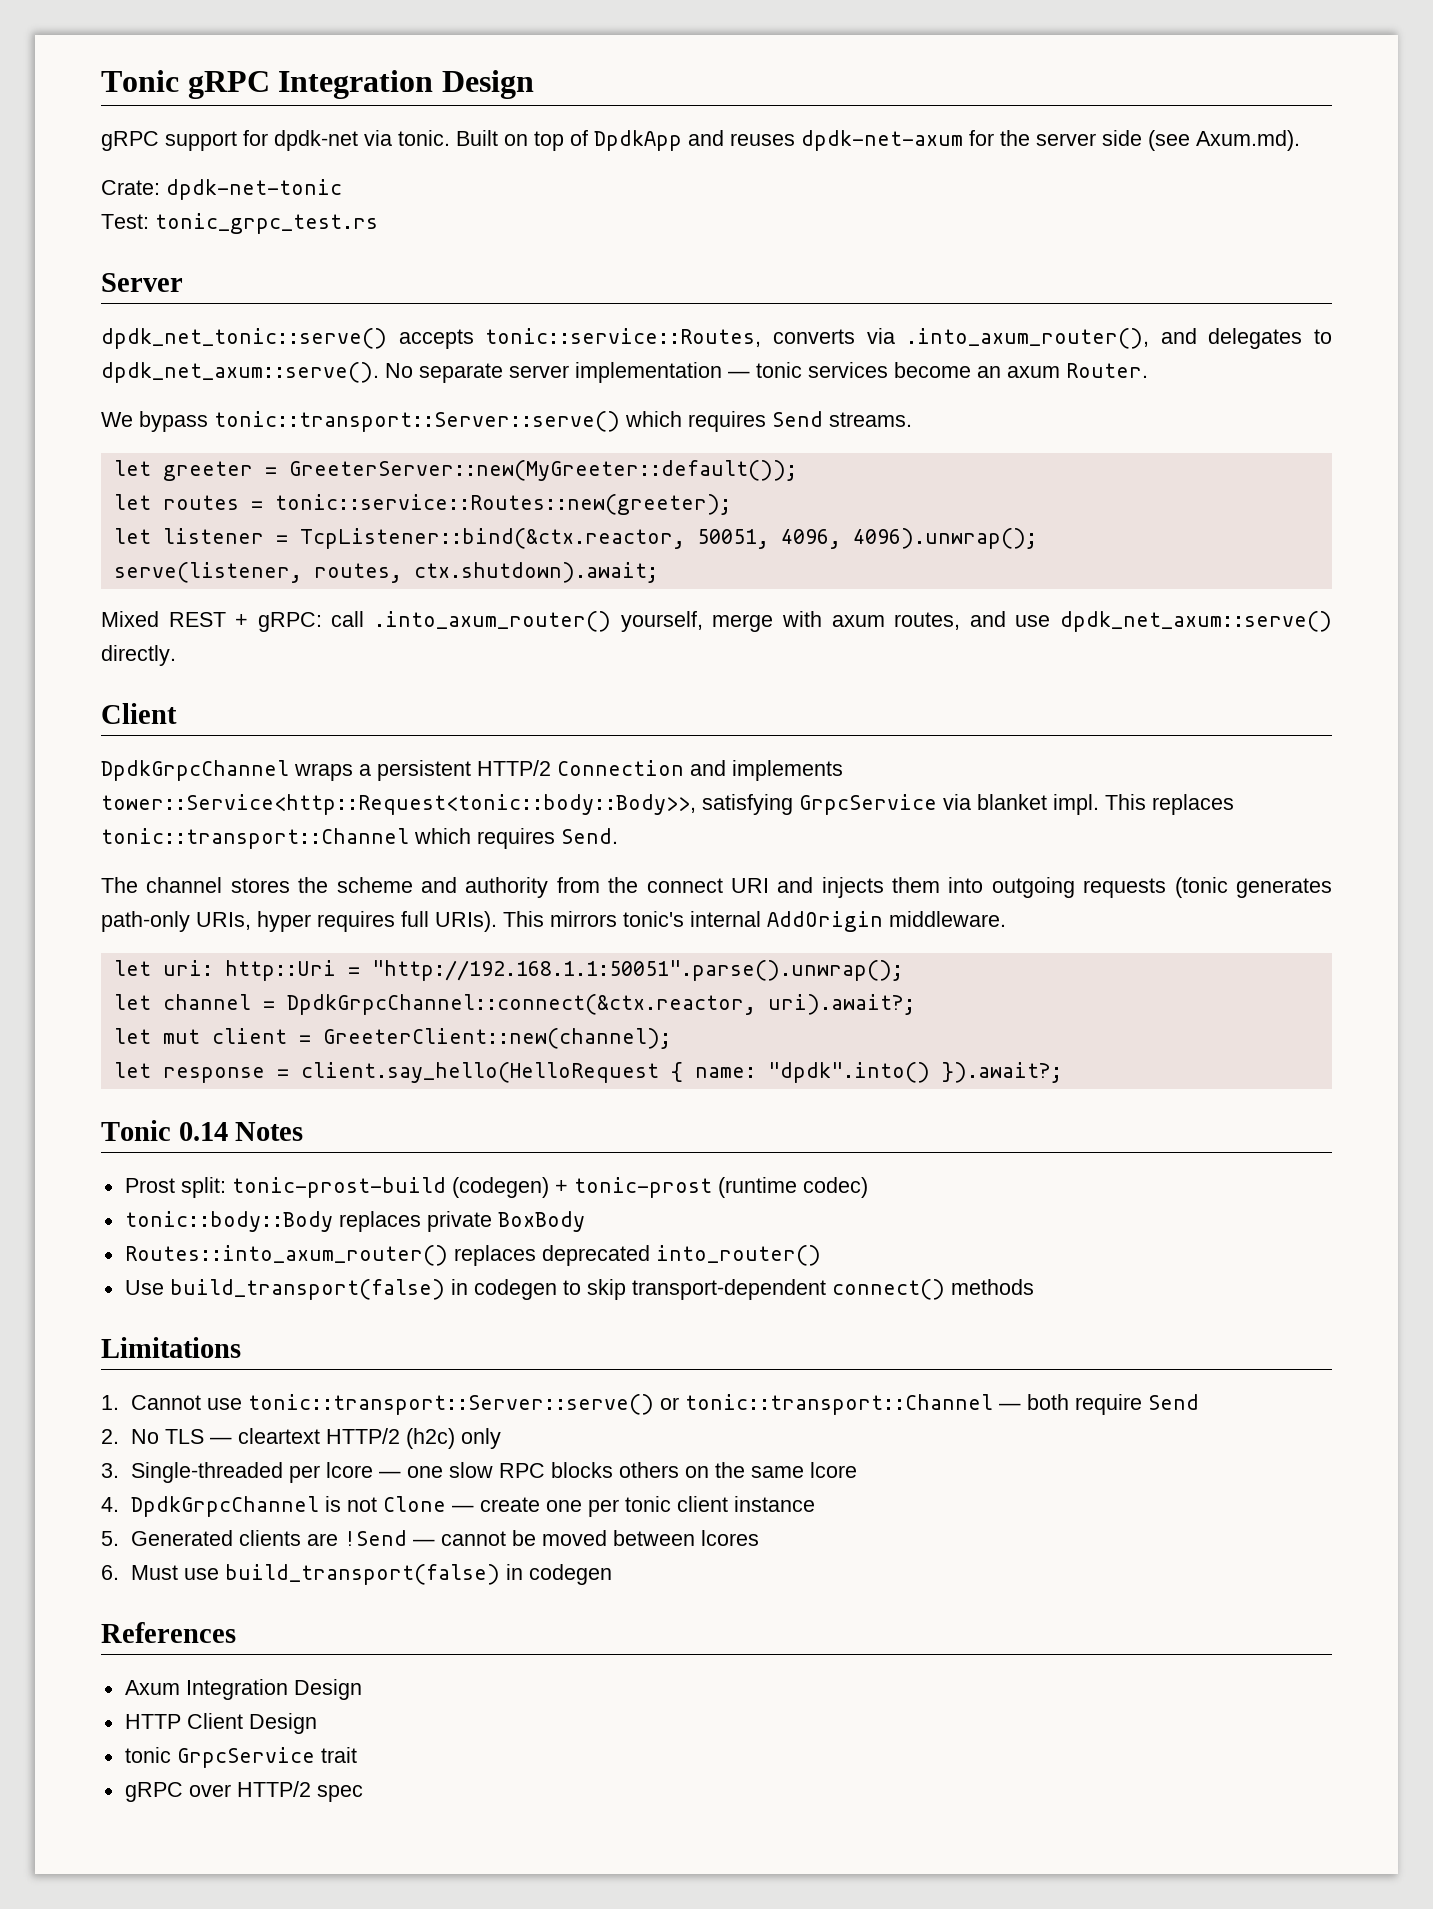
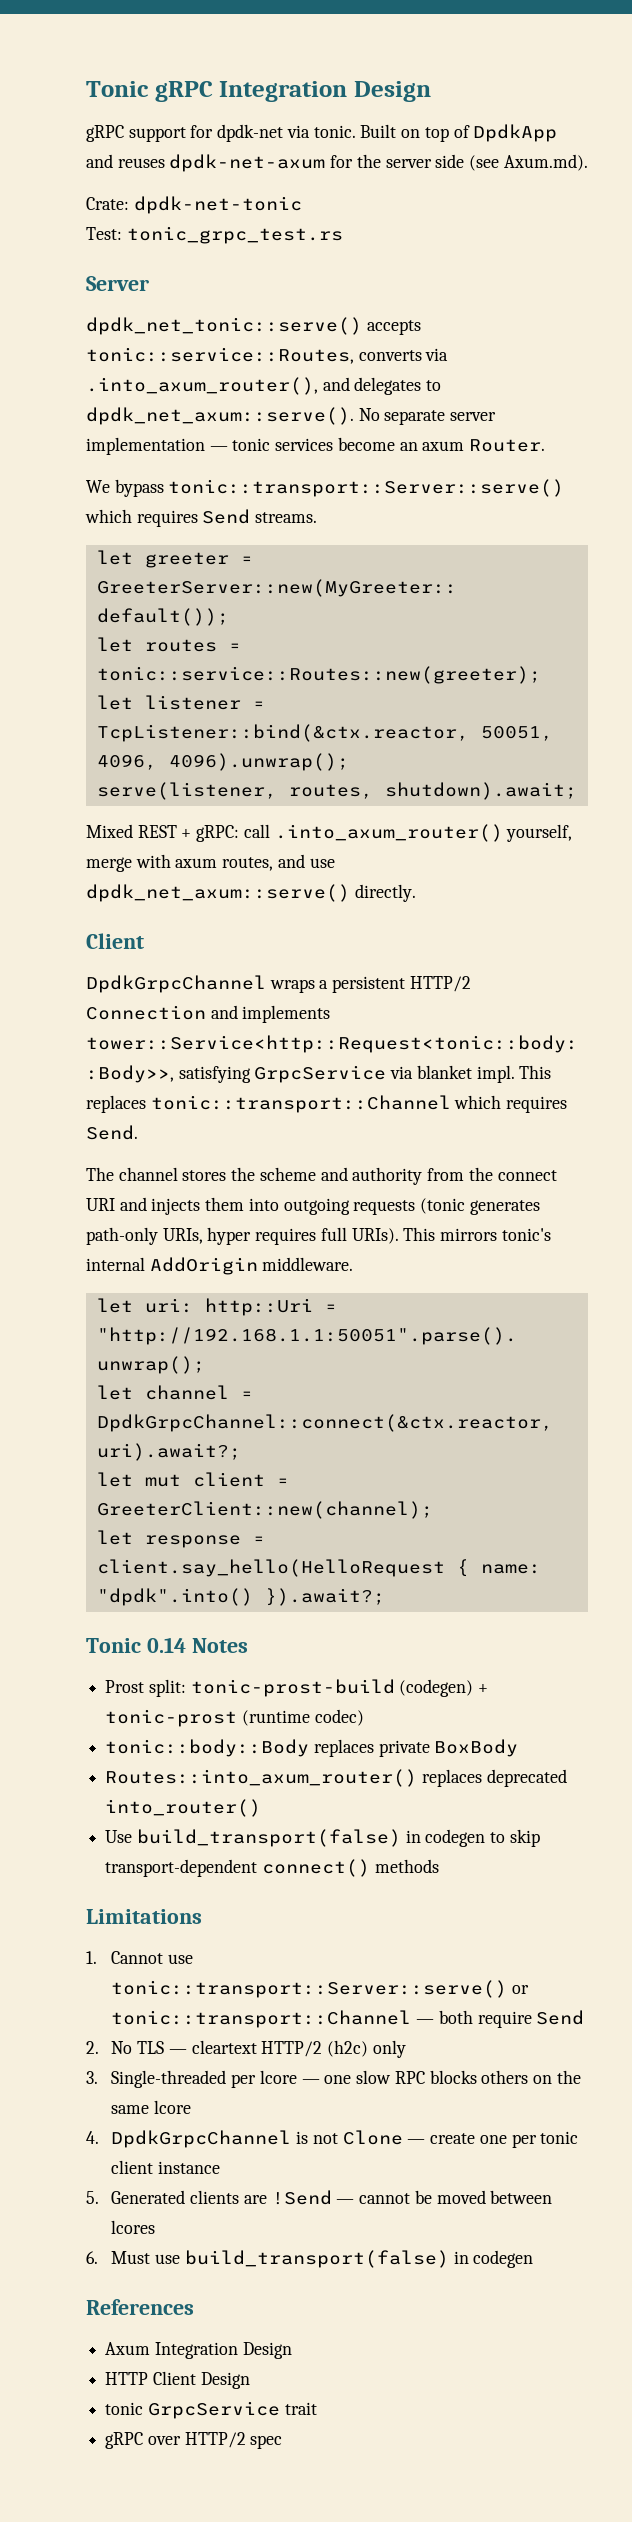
[413,562,658,583] ctx.shutdown).await; -> [384,782,577,800] shutdown).await;

